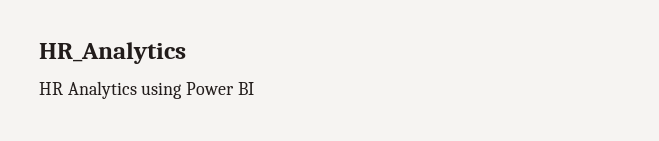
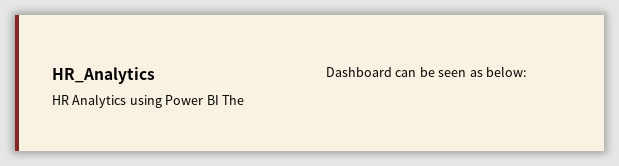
(254, 88) none -> [221,95,244,105] [326,66,526,77] The Dashboard can be seen as below:

